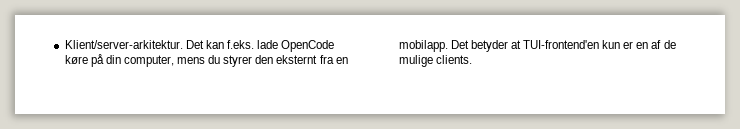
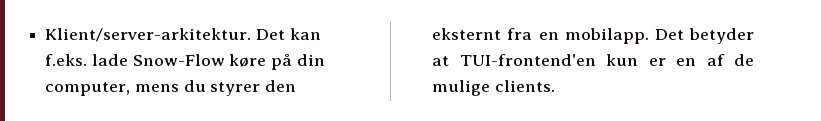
[281,40,335,52] OpenCode -> [132,54,225,66] Snow-Flow

